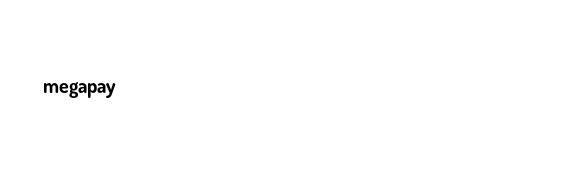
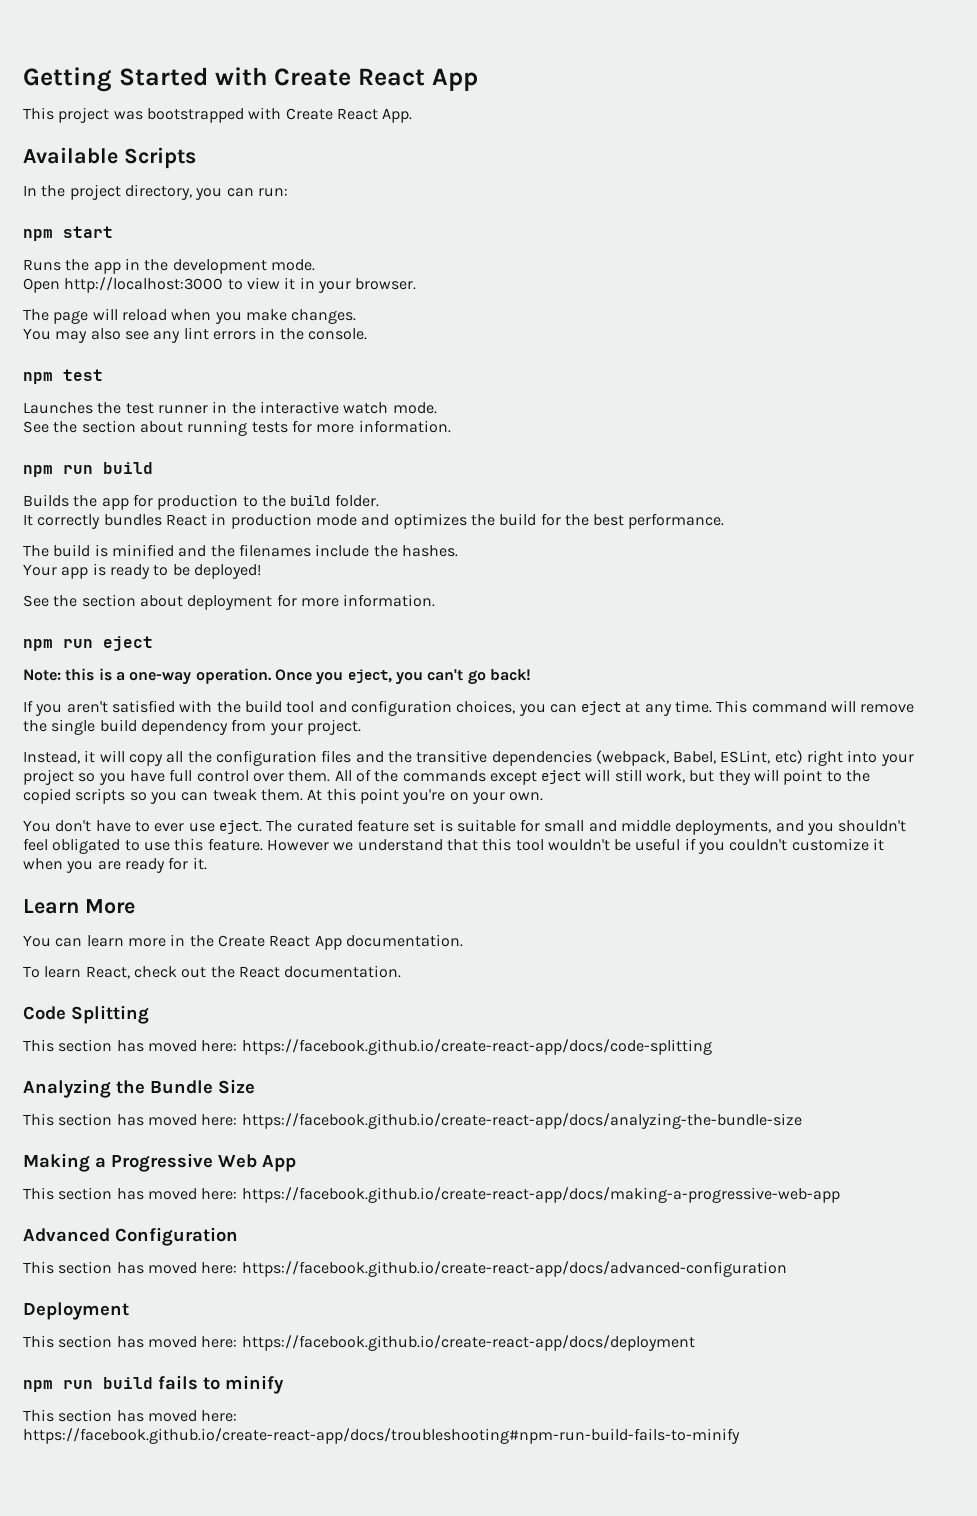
[43,82,116,98] megapay -> [23,67,478,92] [23,107,413,123] [23,147,196,169] [23,184,288,200] [23,226,113,241] [23,258,315,274] [23,277,417,293] [23,308,357,324] [23,327,367,343] [23,369,103,384] [23,401,437,414] [23,420,451,436] [23,462,153,477] [23,494,379,510] [23,513,725,529] [23,544,458,557] [23,563,261,579] [23,594,436,610] [23,636,153,651] [23,668,531,685] [23,700,915,716] [23,719,361,735] [23,750,914,766] [23,769,871,785] [23,788,544,804] [23,819,907,835] [23,838,885,854] [23,857,207,873] [23,899,135,914] [23,934,463,950] [23,965,402,979] [23,1005,149,1024] [23,1039,712,1055] [23,1079,255,1098] [23,1113,802,1129] [23,1153,296,1172] [23,1187,840,1203] [23,1227,238,1246] [23,1261,787,1277] [23,1302,129,1320] [23,1335,695,1351] [23,1375,284,1394] [23,1409,238,1422] [23,1428,740,1444] Getting Started with Create React App // This project was bootstrapped with Create React App. // Available Scripts // In the project directory, you can run: // npm start // Runs the app in the development mode. // Open http://localhost:3000 to view it in your browser. // The page will reload when you make changes. // You may also see any lint errors in the console. // npm test // Launches the test runner in the interactive watch mode. // See the section about running tests for more information. // npm run build // Builds the app for production to the build folder. // It correctly bundles React in production mode and optimizes the build for the best performance. // The build is minified and the filenames include the hashes. // Your app is ready to be deployed! // See the section about deployment for more information. // npm run eject // Note: this is a one-way operation. Once you eject, you can't go back! // If you aren't satisfied with the build tool and configuration choices, you can eject at any time. This command will remove the single build dependency from your project. // Instead, it will copy all the configuration files and the transitive dependencies (webpack, Babel, ESLint, etc) right into your project so you have full control over them. All of the commands except eject will still work, but they will point to the copied scripts so you can tweak them. At this point you're on your own. // You don't have to ever use eject. The curated feature set is suitable for small and middle deployments, and you shouldn't feel obligated to use this feature. However we understand that this tool wouldn't be useful if you couldn't customize it when you are ready for it. // Learn More // You can learn more in the Create React App documentation. // To learn React, check out the React documentation. // Code Splitting // This section has moved here: https://facebook.github.io/create-react-app/docs/code-splitting // Analyzing the Bundle Size // This section has moved here: https://facebook.github.io/create-react-app/docs/analyzing-the-bundle-size // Making a Progressive Web App // This section has moved here: https://facebook.github.io/create-react-app/docs/making-a-progressive-web-app // Advanced Configuration // This section has moved here: https://facebook.github.io/create-react-app/docs/advanced-configuration // Deployment // This section has moved here: https://facebook.github.io/create-react-app/docs/deployment // npm run build fails to minify // This section has moved here: https://facebook.github.io/create-react-app/docs/troubleshooting#npm-run-build-fails-to-minify

